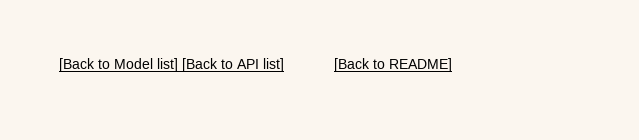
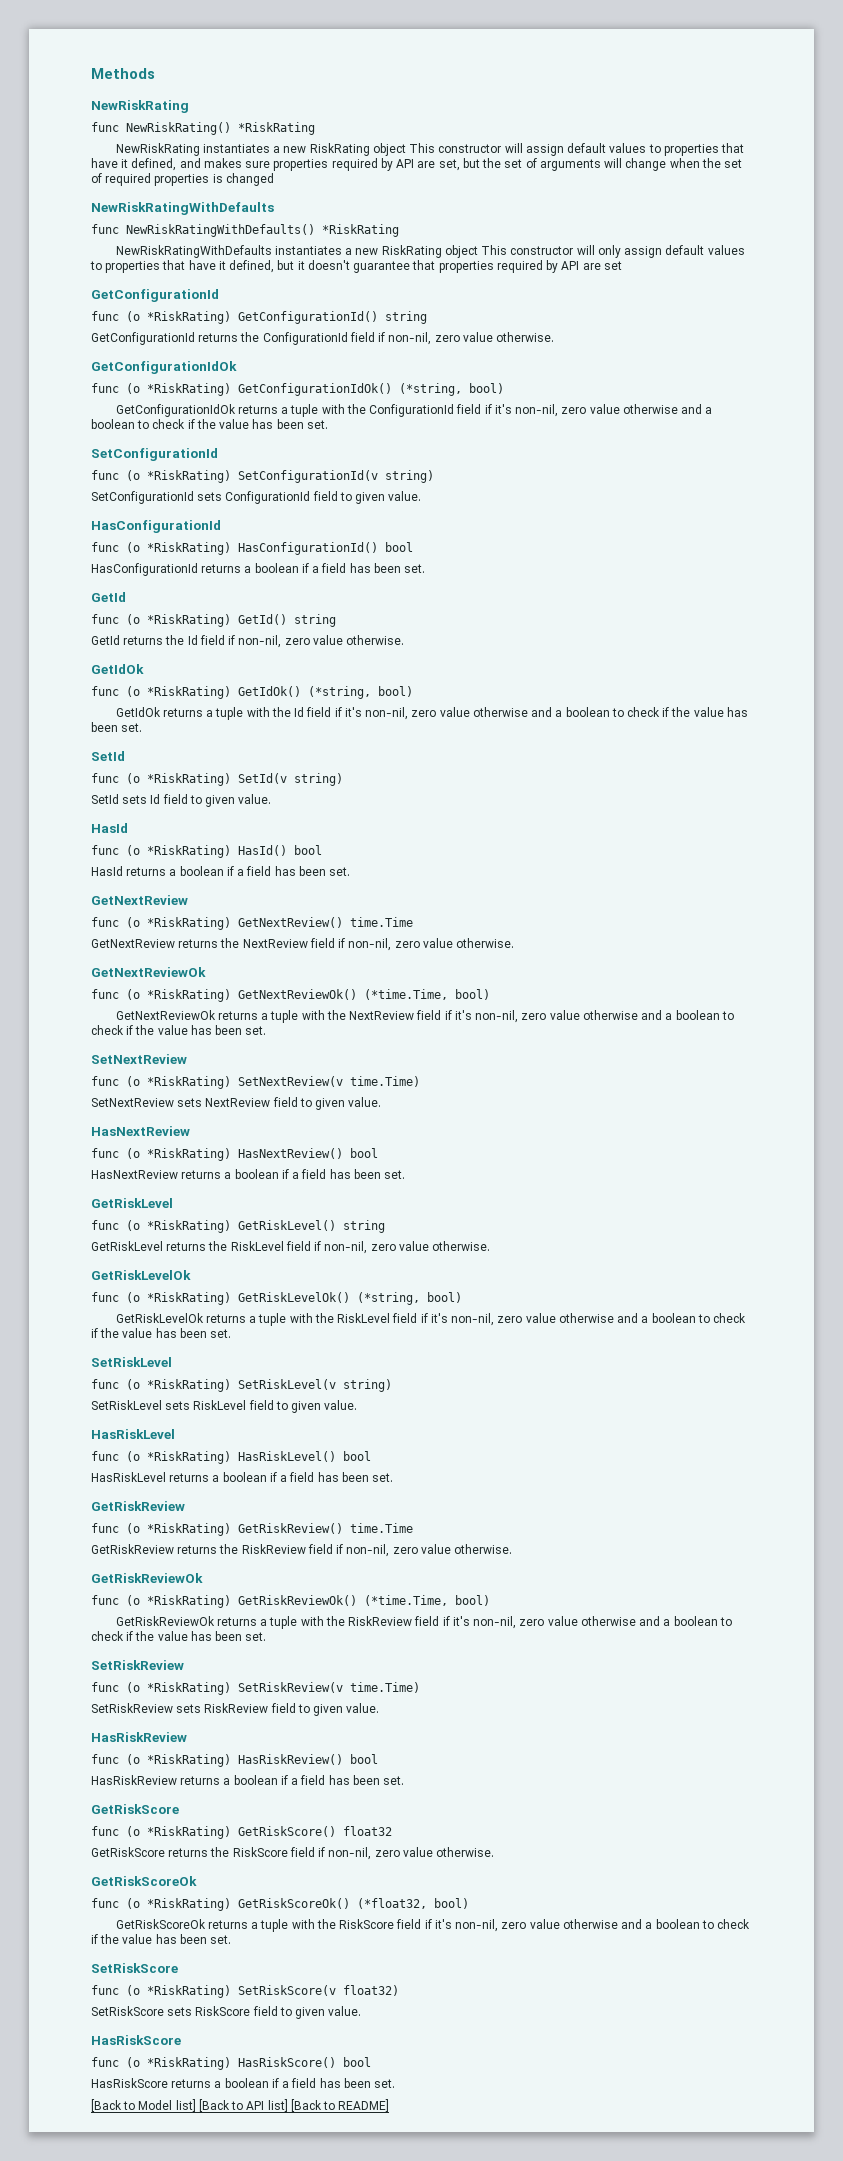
(59, 65) none -> [91,68,155,79] [91,100,189,113] [91,122,315,135] [115,143,745,156] [91,158,743,171] [91,173,274,186] [91,202,274,215] [91,224,399,237] [115,245,745,258] [90,260,622,273] [91,289,219,302] [91,311,427,324] [91,332,555,345] [91,361,237,374] [91,383,504,396] [115,404,713,417] [91,419,328,429] [91,448,218,461] [91,470,434,483] [91,491,422,504] [91,520,221,533] [91,542,413,555] [91,563,426,576] [91,592,126,602] [91,614,336,627] [91,635,405,648] [91,664,144,674] [91,686,413,699] [115,707,748,720] [91,722,143,732] [91,751,125,761] [91,773,343,786] [91,794,272,807] [91,823,128,833] [91,845,322,858] [91,866,351,876] [91,895,188,905] [91,917,413,930] [91,938,515,951] [91,967,206,977] [91,989,490,1002] [115,1010,734,1023] [91,1025,267,1035] [91,1054,187,1064] [91,1076,420,1089] [91,1097,382,1110] [91,1126,190,1136] [91,1148,378,1161] [91,1169,406,1179] [91,1198,173,1208] [91,1220,385,1233] [91,1241,491,1254] [91,1270,191,1280] [91,1292,462,1305] [115,1313,746,1326] [91,1328,232,1338] [91,1357,172,1367] [91,1379,392,1392] [91,1400,358,1413] [91,1429,175,1439] [91,1451,371,1464] [91,1472,394,1482] [91,1501,185,1511] [91,1523,413,1536] [91,1544,513,1557] [91,1573,203,1583] [91,1595,490,1608] [115,1616,732,1629] [91,1631,267,1641] [91,1660,184,1670] [91,1682,420,1695] [91,1703,380,1716] [91,1732,187,1742] [91,1754,378,1767] [91,1775,405,1785] [91,1804,179,1814] [91,1826,392,1839] [91,1847,495,1860] [91,1876,197,1886] [91,1898,469,1911] [115,1919,750,1932] [91,1934,232,1944] [91,1963,178,1973] [91,1985,399,1998] [91,2006,362,2019] [91,2035,181,2045] [91,2057,371,2070] [91,2078,396,2088] Methods // NewRiskRating // func NewRiskRating() *RiskRating // NewRiskRating instantiates a new RiskRating object This constructor will assign default values to properties that have it defined, and makes sure properties required by API are set, but the set of arguments will change when the set of required properties is changed // NewRiskRatingWithDefaults // func NewRiskRatingWithDefaults() *RiskRating // NewRiskRatingWithDefaults instantiates a new RiskRating object This constructor will only assign default values to properties that have it defined, but it doesn't guarantee that properties required by API are set // GetConfigurationId // func (o *RiskRating) GetConfigurationId() string // GetConfigurationId returns the ConfigurationId field if non-nil, zero value otherwise. // GetConfigurationIdOk // func (o *RiskRating) GetConfigurationIdOk() (*string, bool) // GetConfigurationIdOk returns a tuple with the ConfigurationId field if it's non-nil, zero value otherwise and a boolean to check if the value has been set. // SetConfigurationId // func (o *RiskRating) SetConfigurationId(v string) // SetConfigurationId sets ConfigurationId field to given value. // HasConfigurationId // func (o *RiskRating) HasConfigurationId() bool // HasConfigurationId returns a boolean if a field has been set. // GetId // func (o *RiskRating) GetId() string // GetId returns the Id field if non-nil, zero value otherwise. // GetIdOk // func (o *RiskRating) GetIdOk() (*string, bool) // GetIdOk returns a tuple with the Id field if it's non-nil, zero value otherwise and a boolean to check if the value has been set. // SetId // func (o *RiskRating) SetId(v string) // SetId sets Id field to given value. // HasId // func (o *RiskRating) HasId() bool // HasId returns a boolean if a field has been set. // GetNextReview // func (o *RiskRating) GetNextReview() time.Time // GetNextReview returns the NextReview field if non-nil, zero value otherwise. // GetNextReviewOk // func (o *RiskRating) GetNextReviewOk() (*time.Time, bool) // GetNextReviewOk returns a tuple with the NextReview field if it's non-nil, zero value otherwise and a boolean to check if the value has been set. // SetNextReview // func (o *RiskRating) SetNextReview(v time.Time) // SetNextReview sets NextReview field to given value. // HasNextReview // func (o *RiskRating) HasNextReview() bool // HasNextReview returns a boolean if a field has been set. // GetRiskLevel // func (o *RiskRating) GetRiskLevel() string // GetRiskLevel returns the RiskLevel field if non-nil, zero value otherwise. // GetRiskLevelOk // func (o *RiskRating) GetRiskLevelOk() (*string, bool) // GetRiskLevelOk returns a tuple with the RiskLevel field if it's non-nil, zero value otherwise and a boolean to check if the value has been set. // SetRiskLevel // func (o *RiskRating) SetRiskLevel(v string) // SetRiskLevel sets RiskLevel field to given value. // HasRiskLevel // func (o *RiskRating) HasRiskLevel() bool // HasRiskLevel returns a boolean if a field has been set. // GetRiskReview // func (o *RiskRating) GetRiskReview() time.Time // GetRiskReview returns the RiskReview field if non-nil, zero value otherwise. // GetRiskReviewOk // func (o *RiskRating) GetRiskReviewOk() (*time.Time, bool) // GetRiskReviewOk returns a tuple with the RiskReview field if it's non-nil, zero value otherwise and a boolean to check if the value has been set. // SetRiskReview // func (o *RiskRating) SetRiskReview(v time.Time) // SetRiskReview sets RiskReview field to given value. // HasRiskReview // func (o *RiskRating) HasRiskReview() bool // HasRiskReview returns a boolean if a field has been set. // GetRiskScore // func (o *RiskRating) GetRiskScore() float32 // GetRiskScore returns the RiskScore field if non-nil, zero value otherwise. // GetRiskScoreOk // func (o *RiskRating) GetRiskScoreOk() (*float32, bool) // GetRiskScoreOk returns a tuple with the RiskScore field if it's non-nil, zero value otherwise and a boolean to check if the value has been set. // SetRiskScore // func (o *RiskRating) SetRiskScore(v float32) // SetRiskScore sets RiskScore field to given value. // HasRiskScore // func (o *RiskRating) HasRiskScore() bool // HasRiskScore returns a boolean if a field has been set. //

